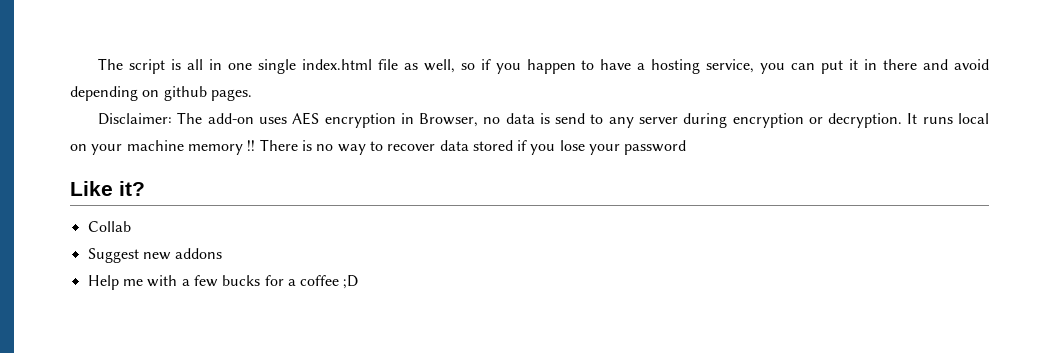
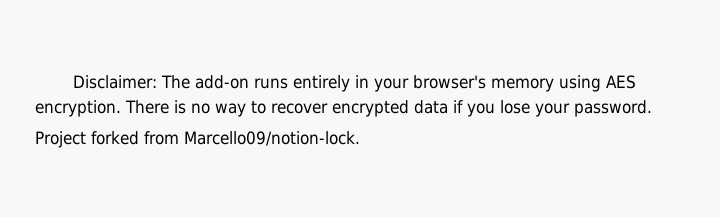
[98,58,989,74] [70,86,252,101] [98,112,989,128] [70,140,256,155] The script is all in one single index.html file as well, so if you happen to have a hosting service, you can put it in there and avoid depending on github pages. // Disclaimer: The add-on uses AES encryption in Browser, no data is send to any server during encryption or decryption. It runs local on your machine memory !! -> [73,75,637,92] [35,100,121,117] Disclaimer: The add-on runs entirely in your browser's memory using AES encryption.
[439,140,513,151] data stored -> [332,100,448,117] encrypted data
[624,140,687,155] [70,181,145,196] [87,221,131,232] [87,248,223,263] [87,275,359,290] password // Like it? // Collab // Suggest new addons // Help me with a few bucks for a coffee ;D -> [574,100,652,117] [35,131,360,148] password. // Project forked from Marcello09/notion-lock.

